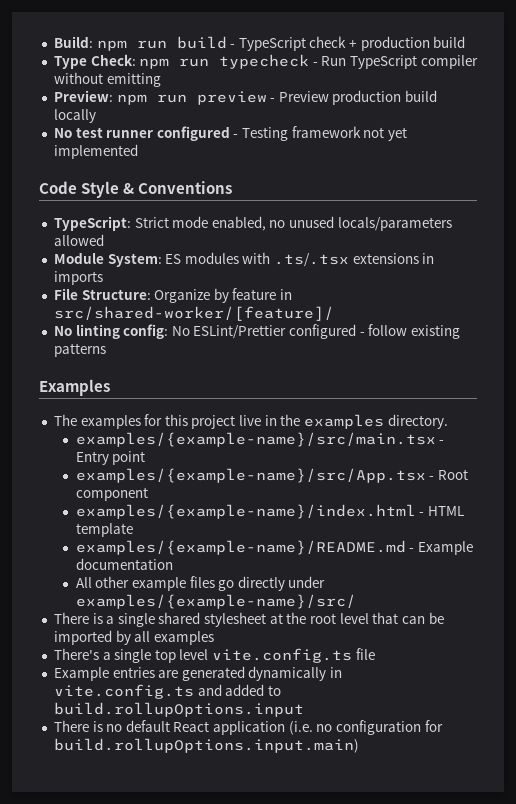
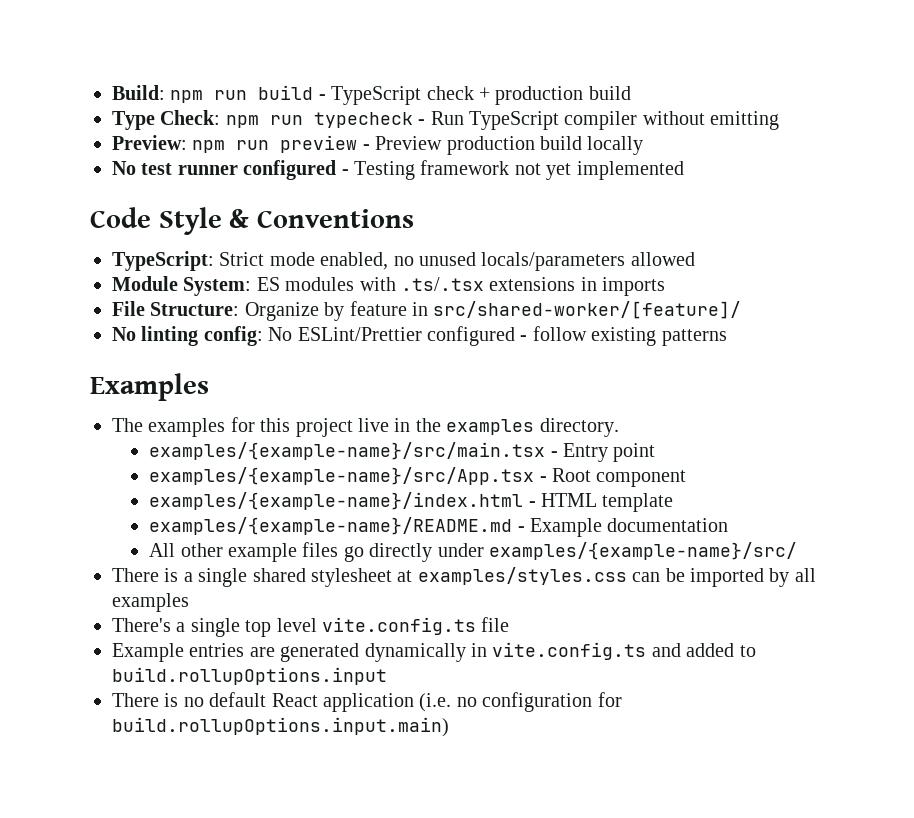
[286,612,399,624] the root level that -> [417,567,627,585] examples/styles.css

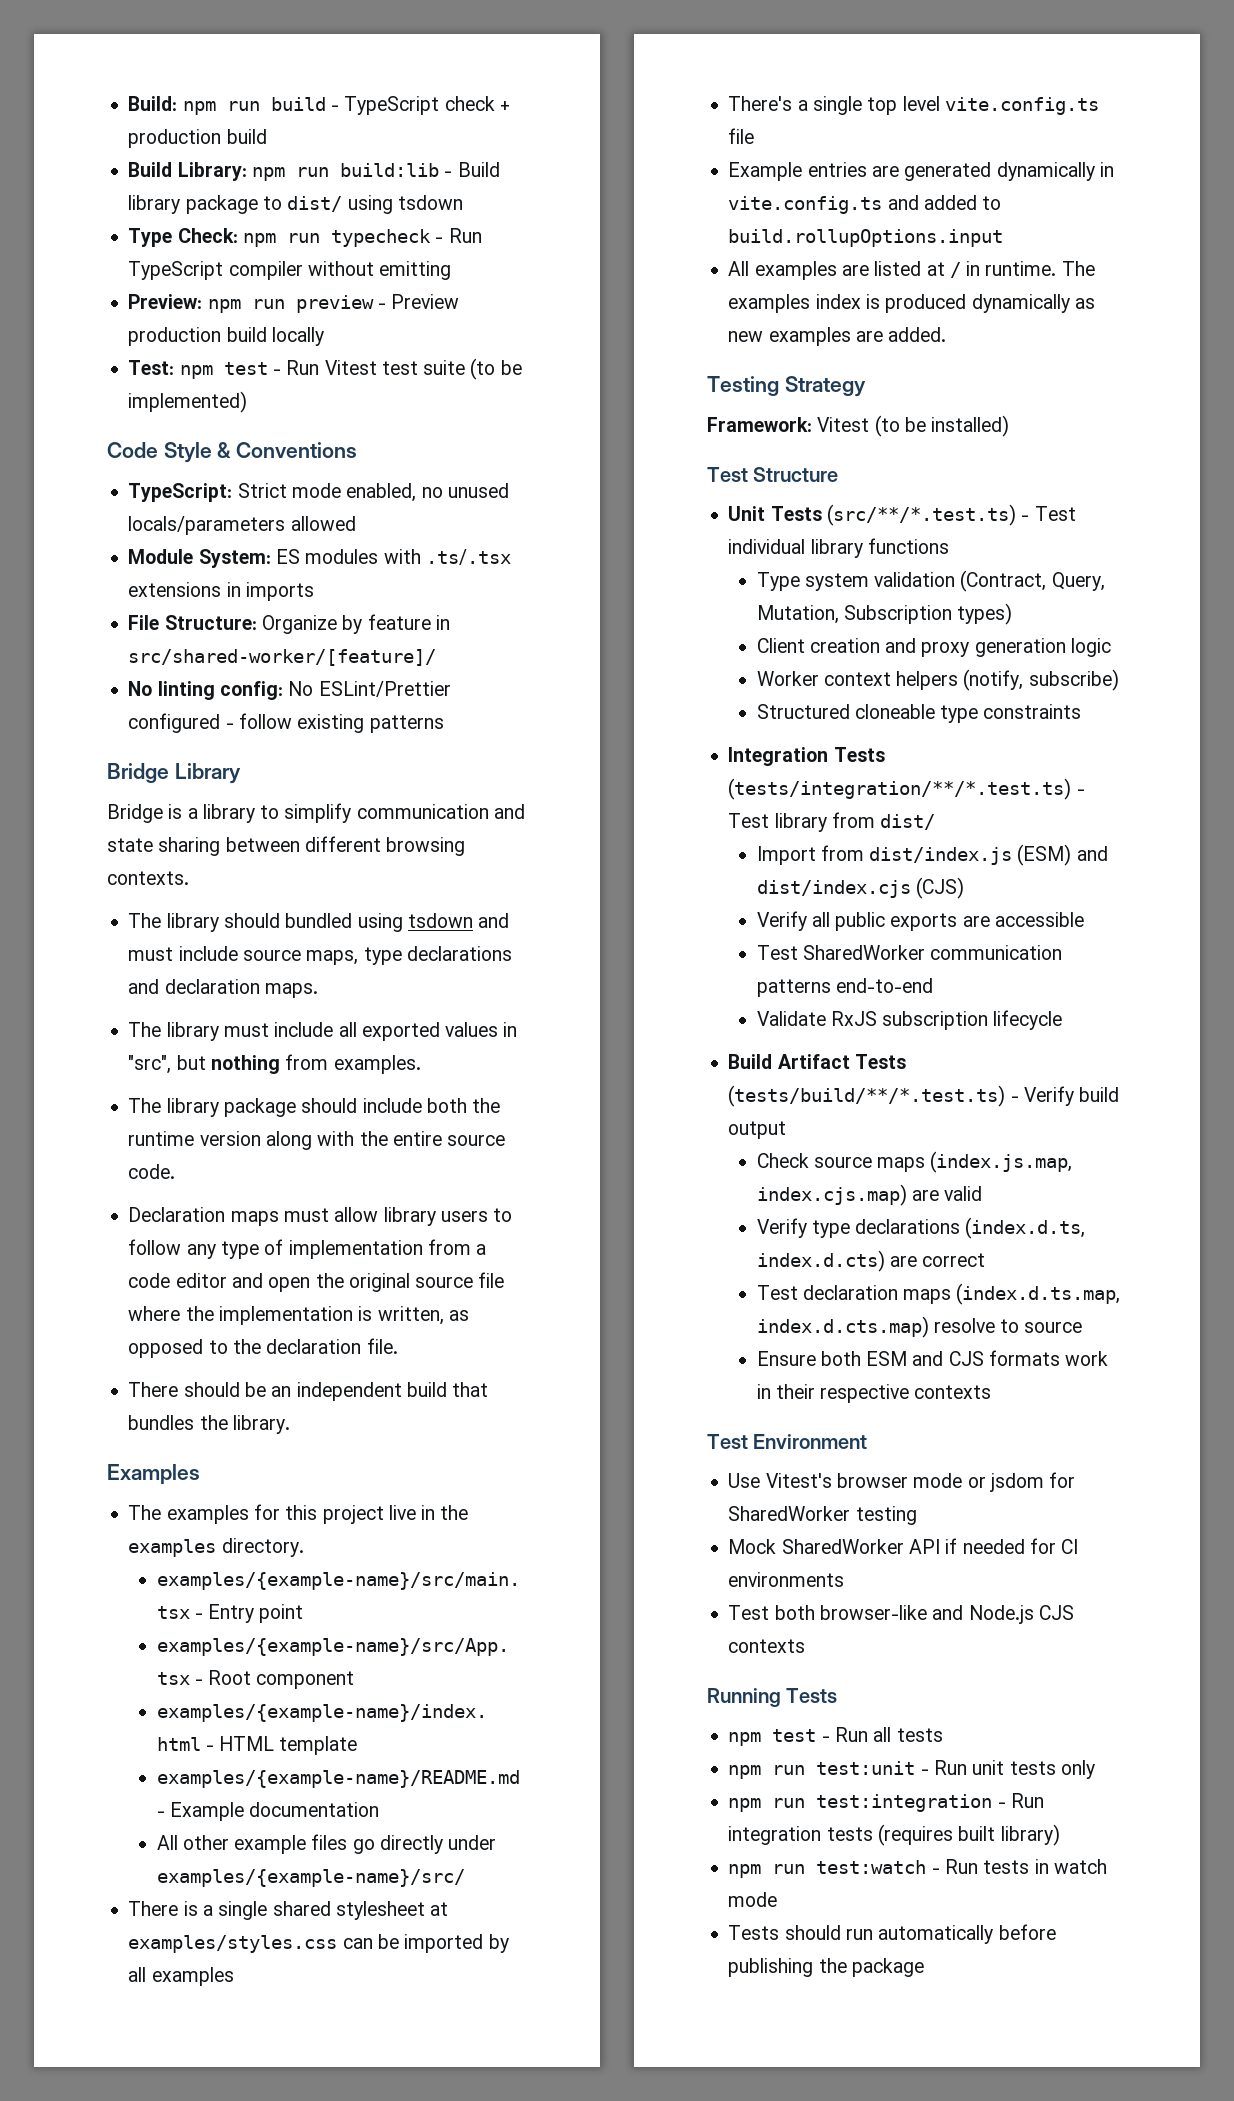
(631, 93) none -> [128,162,500,181] [128,195,463,214] // Build Library: npm run build:lib - Build library package to dist/ using tsdown
[112,160,684,180] No test runner configured - Testing framework not yet implemented -> [128,358,522,380] [128,391,248,413] Test: npm test - Run Vitest test suite (to be implemented)
(727, 337) none -> [107,763,241,784] [107,803,525,823] [107,836,466,856] [107,871,189,885] [128,913,510,932] [128,946,512,965] [128,979,318,998] [128,1022,518,1041] [128,1054,421,1074] [128,1098,501,1117] [128,1131,506,1150] [128,1164,176,1179] [128,1207,513,1226] [128,1239,487,1259] [128,1272,505,1292] [128,1306,469,1325] [128,1338,398,1358] [128,1382,489,1401] [128,1415,290,1434] // Bridge Library // Bridge is a library to simplify communication and state sharing between different browsing contexts. // The library should bundled using tsdown and must include source maps, type declarations and declaration maps. // The library must include all exported values in "src", but nothing from examples. // The library package should include both the runtime version along with the entire source code. // Declaration maps must allow library users to follow any type of implementation from a code editor and open the original source file where the implementation is written, as opposed to the declaration file. // There should be an independent build that bundles the library.
[112,692,622,712] [112,717,449,737] There is no default React application (i.e. no configuration for build.rollupOptions.input.main) -> [728,261,1095,280] [728,294,1095,313] [728,327,947,346] [707,376,866,397] [707,415,1010,437] [707,467,839,482] [728,504,1076,526] [728,538,949,558] [756,570,1105,592] [756,603,1013,625] [756,638,1111,657] [756,669,1119,691] [756,704,1082,723] [728,747,885,766] [728,778,1085,800] [728,812,936,832] [756,844,1108,866] [756,877,964,899] [756,911,1084,931] [756,945,1063,960] [756,978,933,997] [756,1010,1063,1030] [728,1054,906,1069] [728,1085,1120,1107] [728,1121,787,1139] [756,1151,1073,1173] [756,1184,983,1206] [756,1217,1086,1239] [756,1250,986,1272] [756,1283,1121,1305] [756,1316,1083,1338] [756,1350,1109,1366] [756,1384,992,1403] [707,1434,868,1449] [728,1472,1076,1492] [728,1506,917,1525] [728,1538,1079,1554] [728,1572,845,1587] [728,1605,1074,1624] [728,1639,806,1653] [707,1688,838,1707] [728,1727,943,1746] [728,1760,1095,1779] [728,1793,1044,1812] [728,1824,1060,1846] [728,1859,1107,1878] [728,1892,778,1907] [728,1924,1056,1944] [728,1958,924,1977] All examples are listed at / in runtime. The examples index is produced dynamically as new examples are added. // Testing Strategy // Framework: Vitest (to be installed) // Test Structure // Unit Tests (src/**/*.test.ts) - Test individual library functions // Type system validation (Contract, Query, Mutation, Subscription types) // Client creation and proxy generation logic // Worker context helpers (notify, subscribe) // Structured cloneable type constraints // Integration Tests (tests/integration/**/*.test.ts) - Test library from dist/ // Import from dist/index.js (ESM) and dist/index.cjs (CJS) // Verify all public exports are accessible // Test SharedWorker communication patterns end-to-end // Validate RxJS subscription lifecycle // Build Artifact Tests (tests/build/**/*.test.ts) - Verify build output // Check source maps (index.js.map, index.cjs.map) are valid // Verify type declarations (index.d.ts, index.d.cts) are correct // Test declaration maps (index.d.ts.map, index.d.cts.map) resolve to source // Ensure both ESM and CJS formats work in their respective contexts // Test Environment // Use Vitest's browser mode or jsdom for SharedWorker testing // Mock SharedWorker API if needed for CI environments // Test both browser-like and Node.js CJS contexts // Running Tests // npm test - Run all tests // npm run test:unit - Run unit tests only // npm run test:integration - Run integration tests (requires built library) // npm run test:watch - Run tests in watch mode // Tests should run automatically before publishing the package

